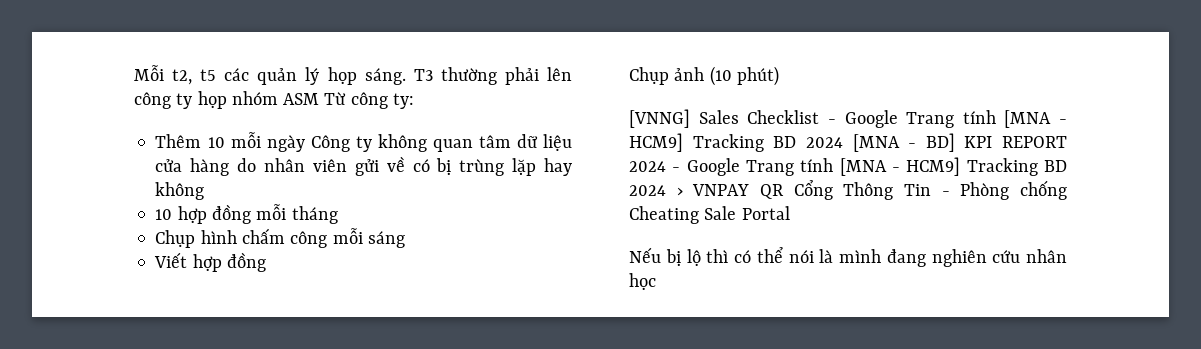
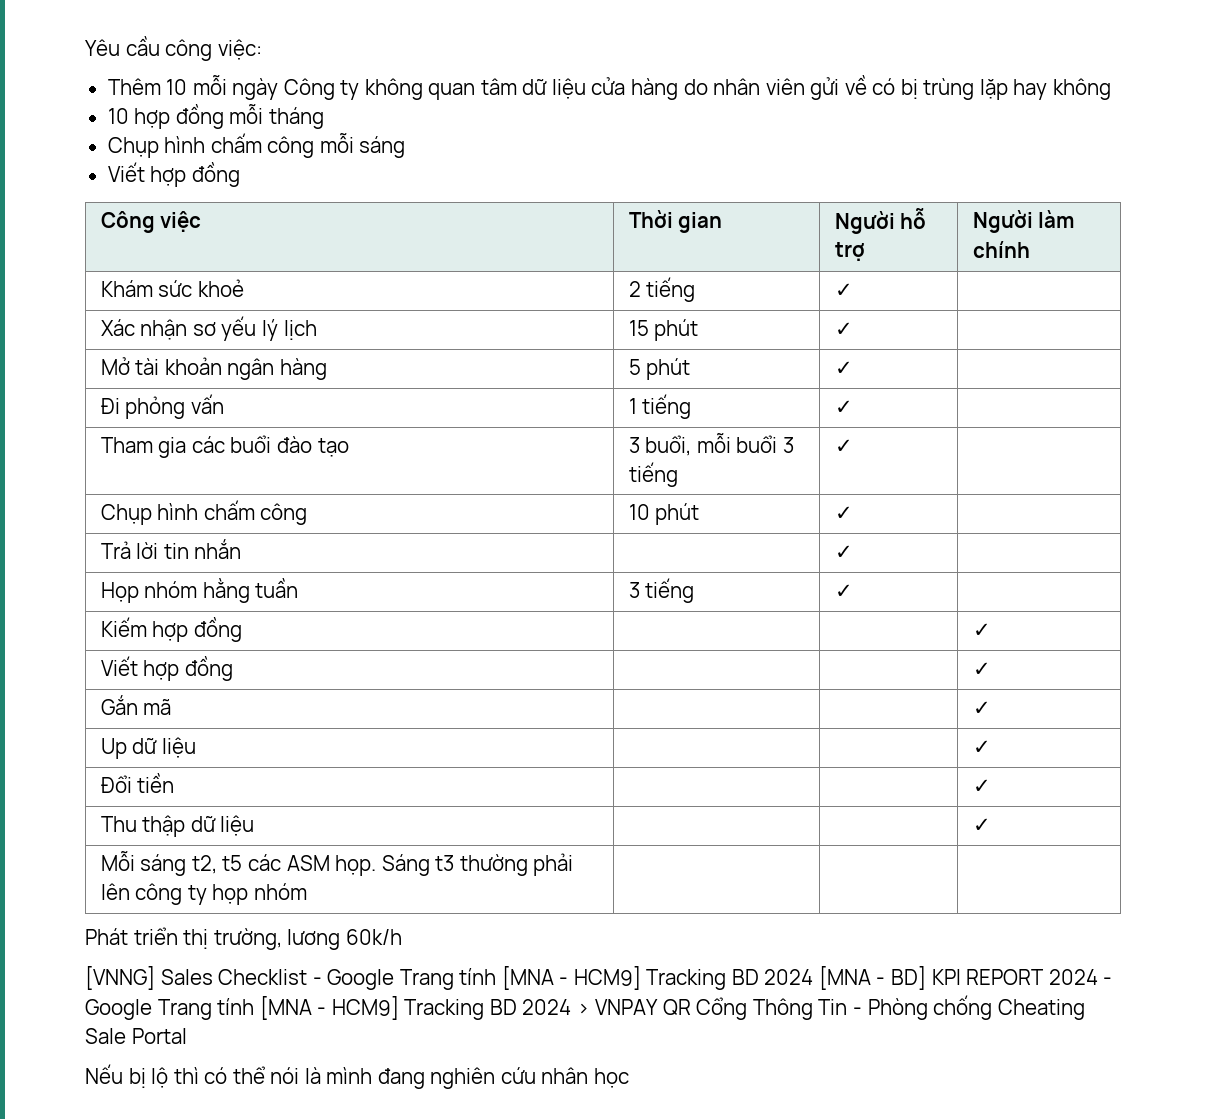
[134,65,572,85] [134,91,414,109] Mỗi t2, t5 các quản lý họp sáng. T3 thường phải lên công ty họp nhóm ASM Từ công ty: -> [85,36,262,61] Yêu cầu công việc:
[629,66,779,86] // Chụp ảnh (10 phút) -> [100,211,202,233] [628,210,723,233] [834,208,927,234] [834,242,865,261] [972,210,1075,233] [972,241,1030,258] [100,279,244,297] [628,277,696,302] [834,283,853,297] [100,316,317,341] [628,319,699,341] [834,322,853,336] [100,357,327,380] [628,358,691,380] [834,361,853,375] [100,394,224,419] [628,394,692,419] [834,400,853,414] [100,435,349,458] [628,433,794,456] [628,462,678,487] [834,439,853,453] [100,500,308,525] [628,503,700,525] [834,506,853,520] [100,539,242,559] [834,545,853,559] [100,578,299,603] [628,578,695,603] [834,584,853,598] [100,617,242,642] [972,623,991,637] [100,656,233,681] [972,662,991,676] [100,695,172,715] [972,701,991,715] [100,737,196,759] [972,740,991,754] [100,773,175,793] [972,779,991,793] [100,815,255,837] [972,818,991,832] [100,851,574,876] [100,883,307,905] [85,927,402,950] // Công việc | Thời gian | Người hỗ trợ | Người làm chính // Khám sức khoẻ | 2 tiếng | ✓ | // Xác nhận sơ yếu lý lịch | 15 phút | ✓ | // Mở tài khoản ngân hàng | 5 phút | ✓ | // Đi phỏng vấn | 1 tiếng | ✓ | // Tham gia các buổi đào tạo | 3 buổi, mỗi buổi 3 tiếng | ✓ | // Chụp hình chấm công | 10 phút | ✓ | // Trả lời tin nhắn | | ✓ | // Họp nhóm hằng tuần | 3 tiếng | ✓ | // Kiếm hợp đồng | | | ✓ // Viết hợp đồng | | | ✓ // Gắn mã | | | ✓ // Up dữ liệu | | | ✓ // Đổi tiền | | | ✓ // Thu thập dữ liệu | | | ✓ // Mỗi sáng t2, t5 các ASM họp. Sáng t3 thường phải lên công ty họp nhóm | | | // Phát triển thị trường, lương 60k∕h

